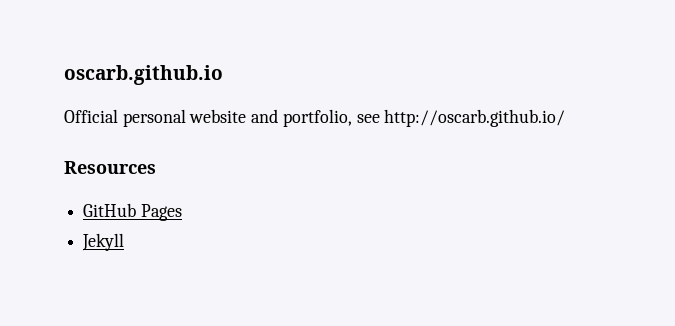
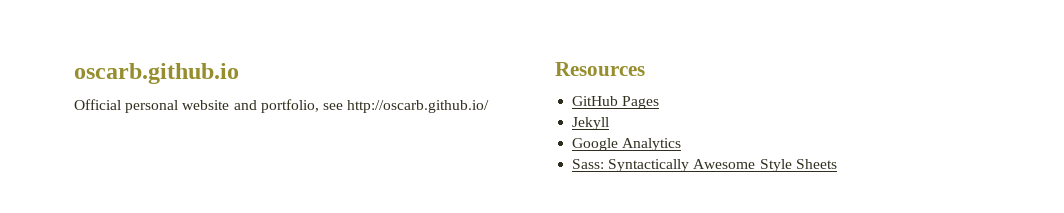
(125, 242) none -> [572,138,682,151] [572,159,837,172] // Google Analytics // Sass: Syntactically Awesome Style Sheets

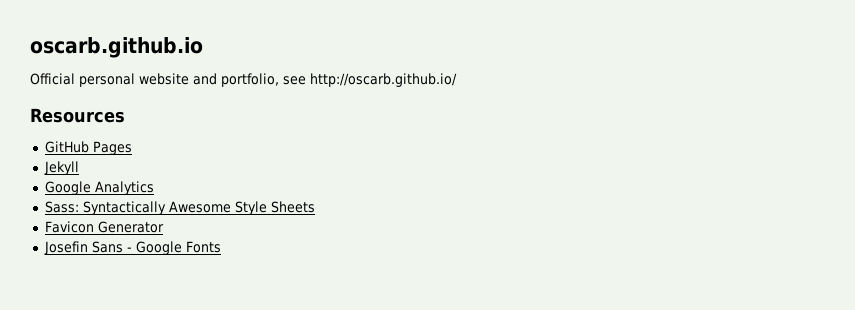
(837, 164) none -> [44,221,164,233] [43,241,221,255] // Favicon Generator // Josefin Sans - Google Fonts

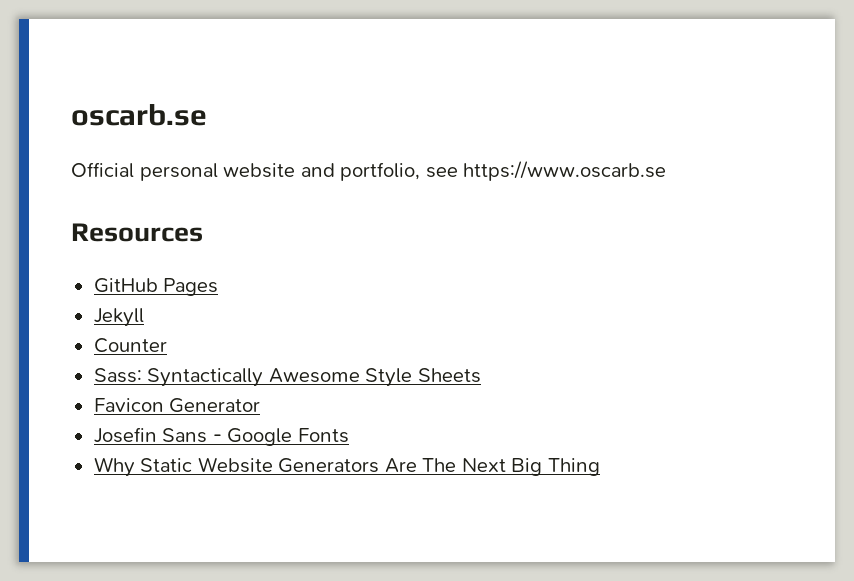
[30,37,203,58] oscarb.github.io -> [71,104,207,126] oscarb.se
[310,73,457,87] http://oscarb.github.io/ -> [463,161,667,181] https://www.oscarb.se
[44,181,154,195] Google Analytics -> [93,338,167,353] Counter
(221, 247) none -> [93,457,600,477] // Why Static Website Generators Are The Next Big Thing

